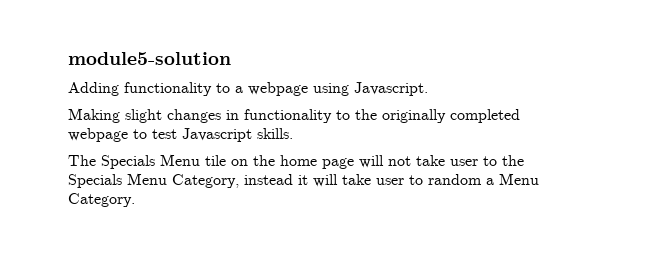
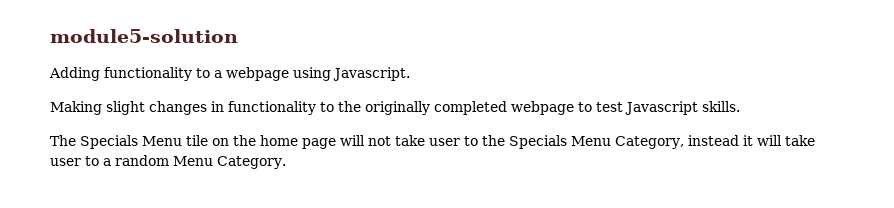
[428,174,494,185] random a -> [103,155,169,166] a random

